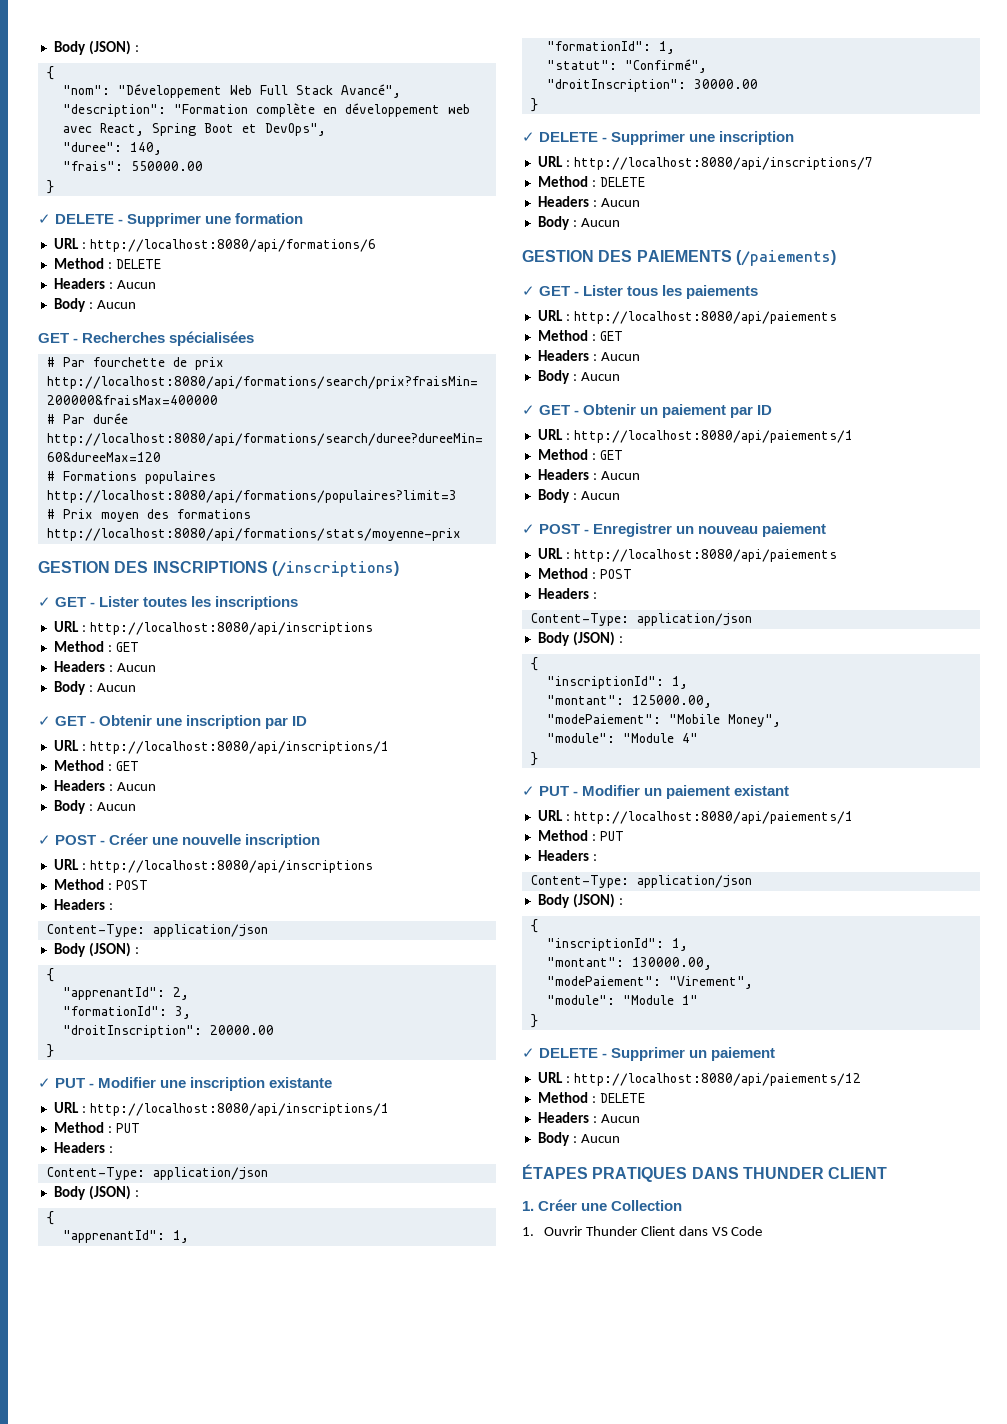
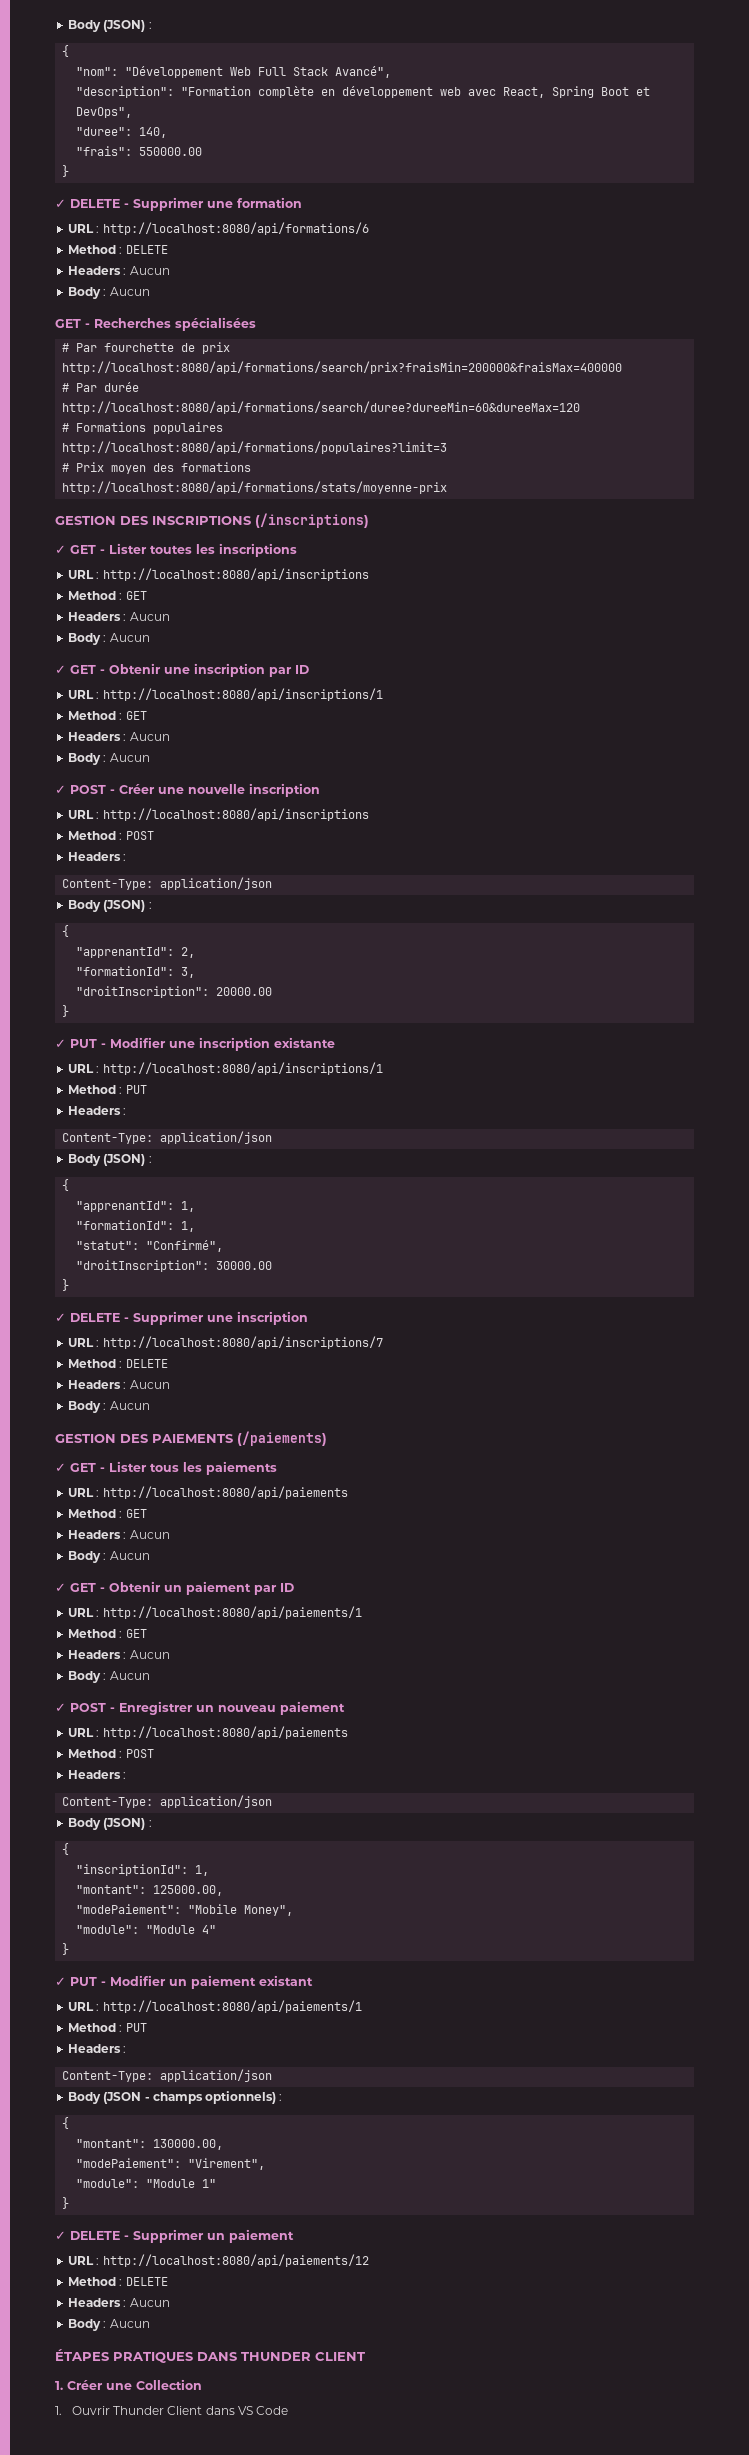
[572,893,623,908] [530,919,538,933] [546,938,688,951] (JSON) : // { // "inscriptionId": 1, -> [103,2091,283,2104] [62,2117,70,2129] (JSON - champs optionnels) : // {

